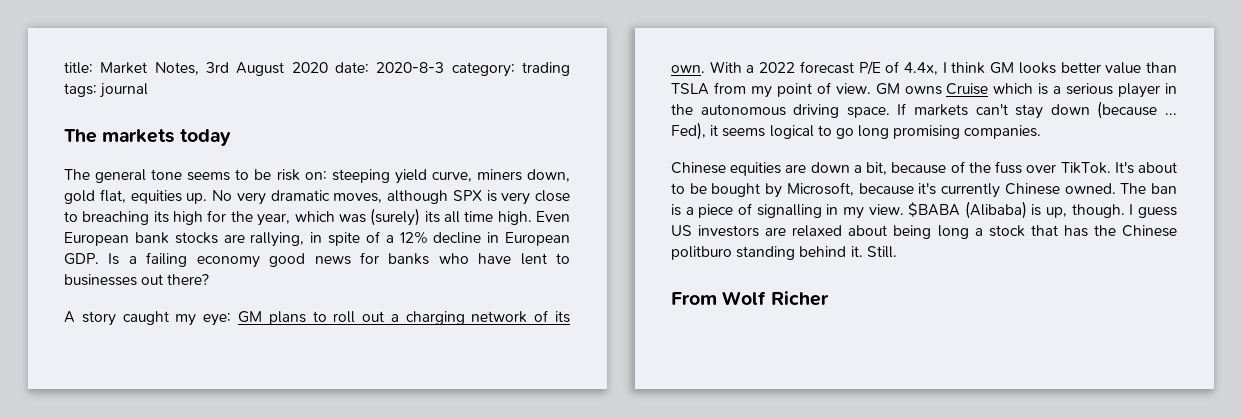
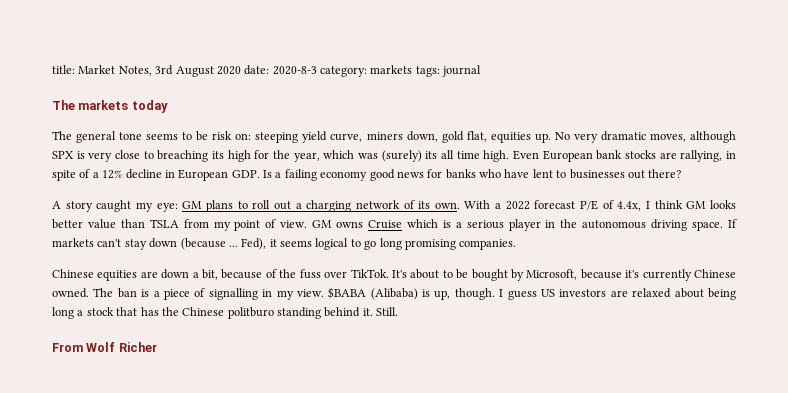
[522,62,570,76] trading -> [370,65,413,74] markets

